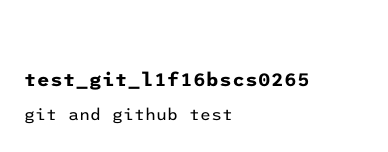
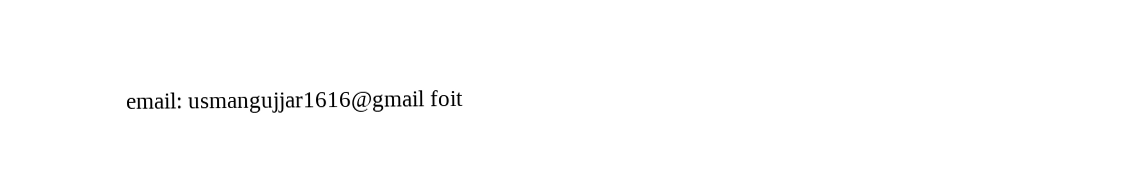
[24,71,310,90] [24,107,233,124] test_git_l1f16bscs0265 // git and github test -> [125,89,465,114] email: usmangujjar1616@gmail foit

